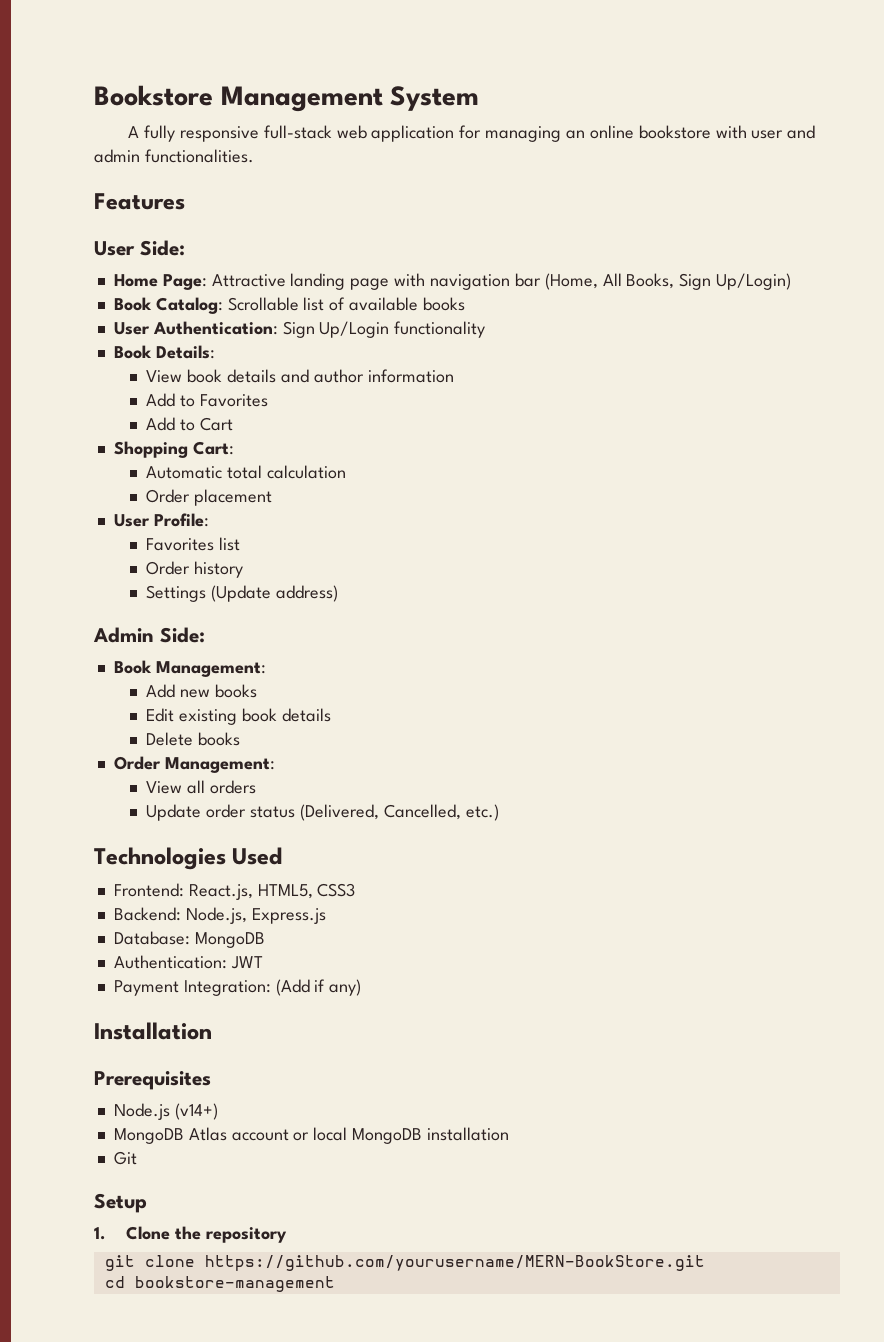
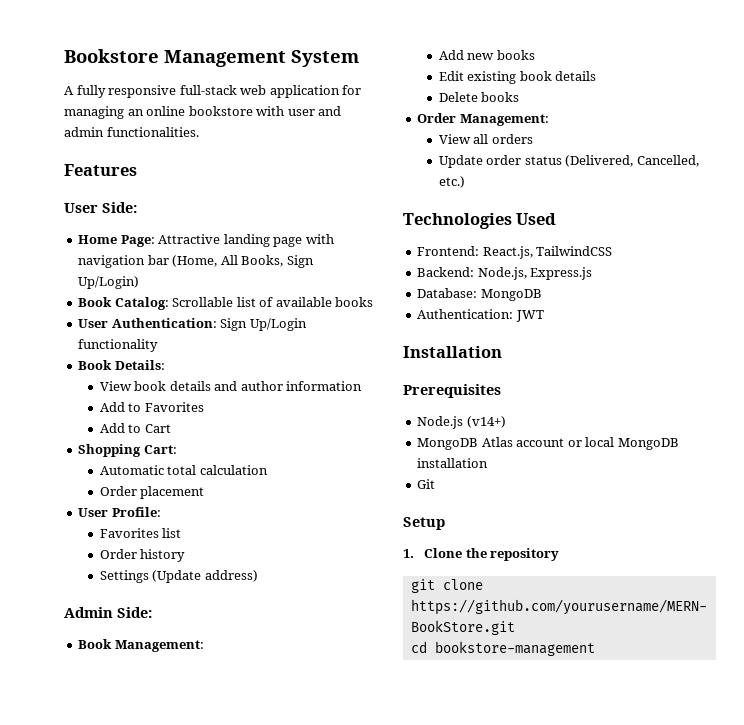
[257,883,356,899] HTML5, CSS3 -> [536,246,613,256] TailwindCSS
[113,979,362,996] // Payment Integration: (Add if any) -> (544, 316) none

